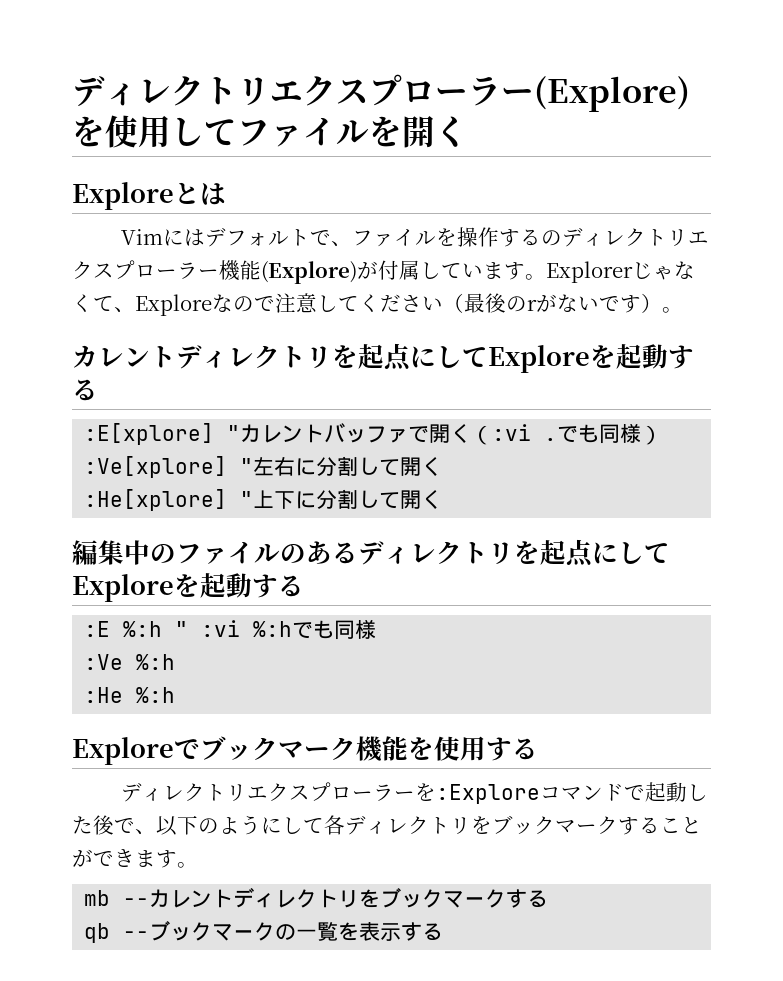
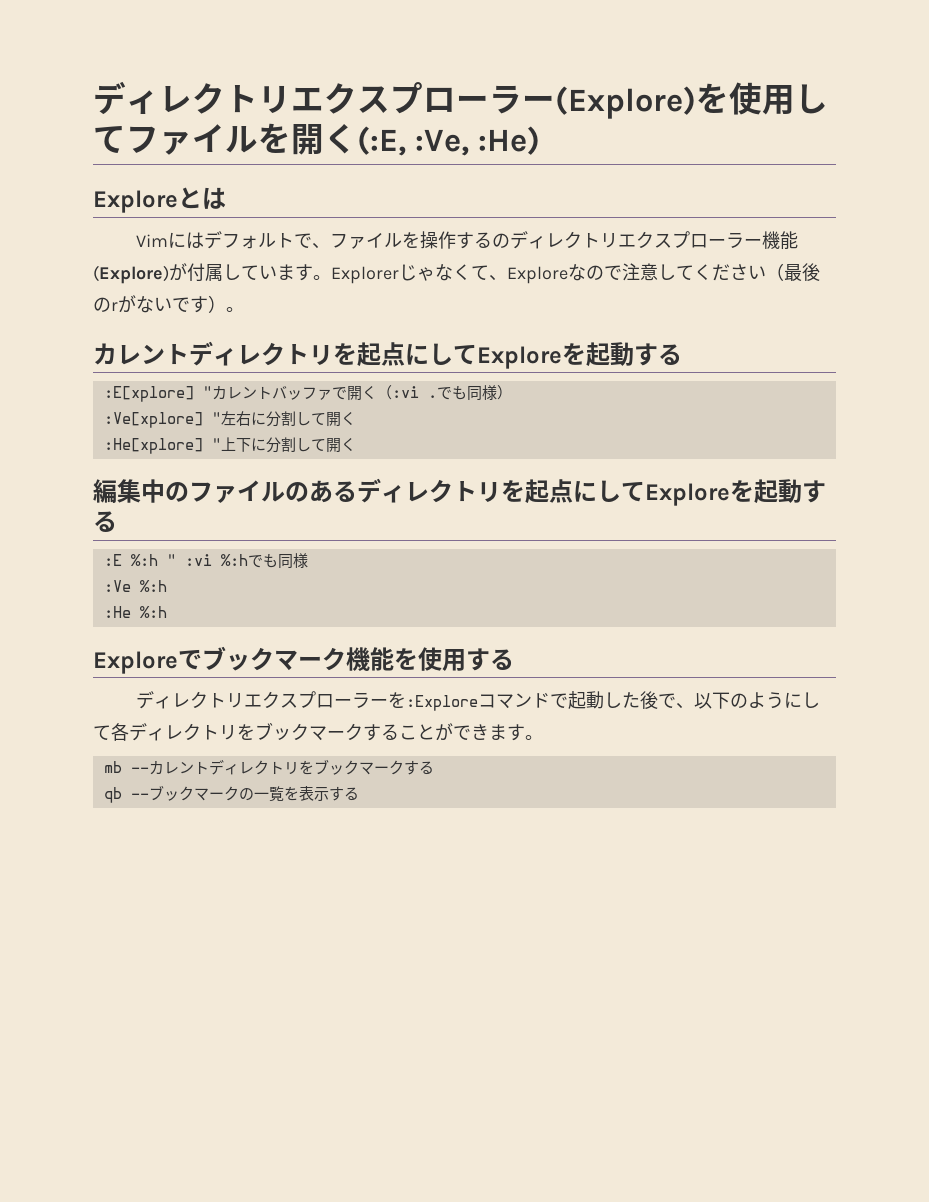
(468, 131) none -> [357,126,540,156] (:E, :Ve, :He)

